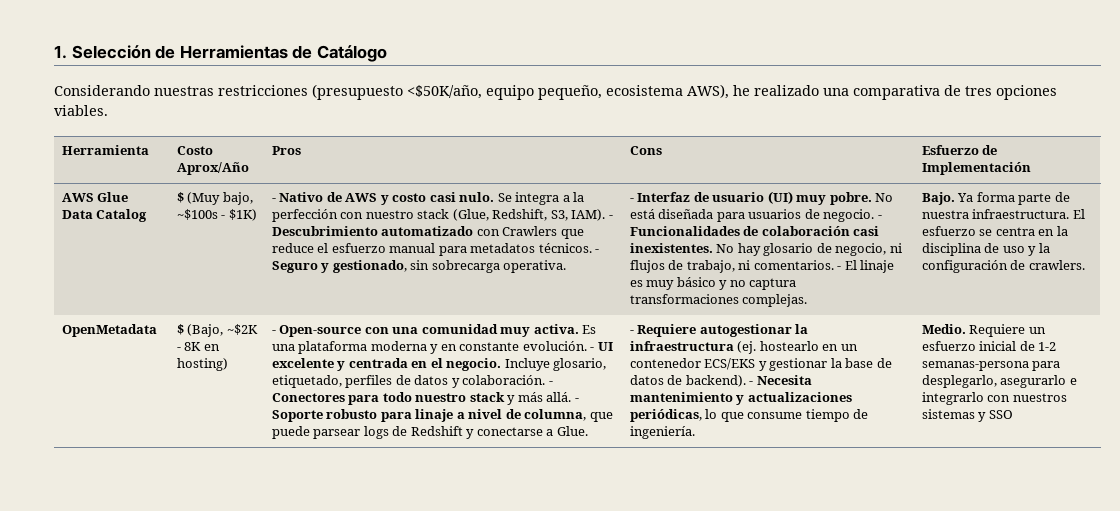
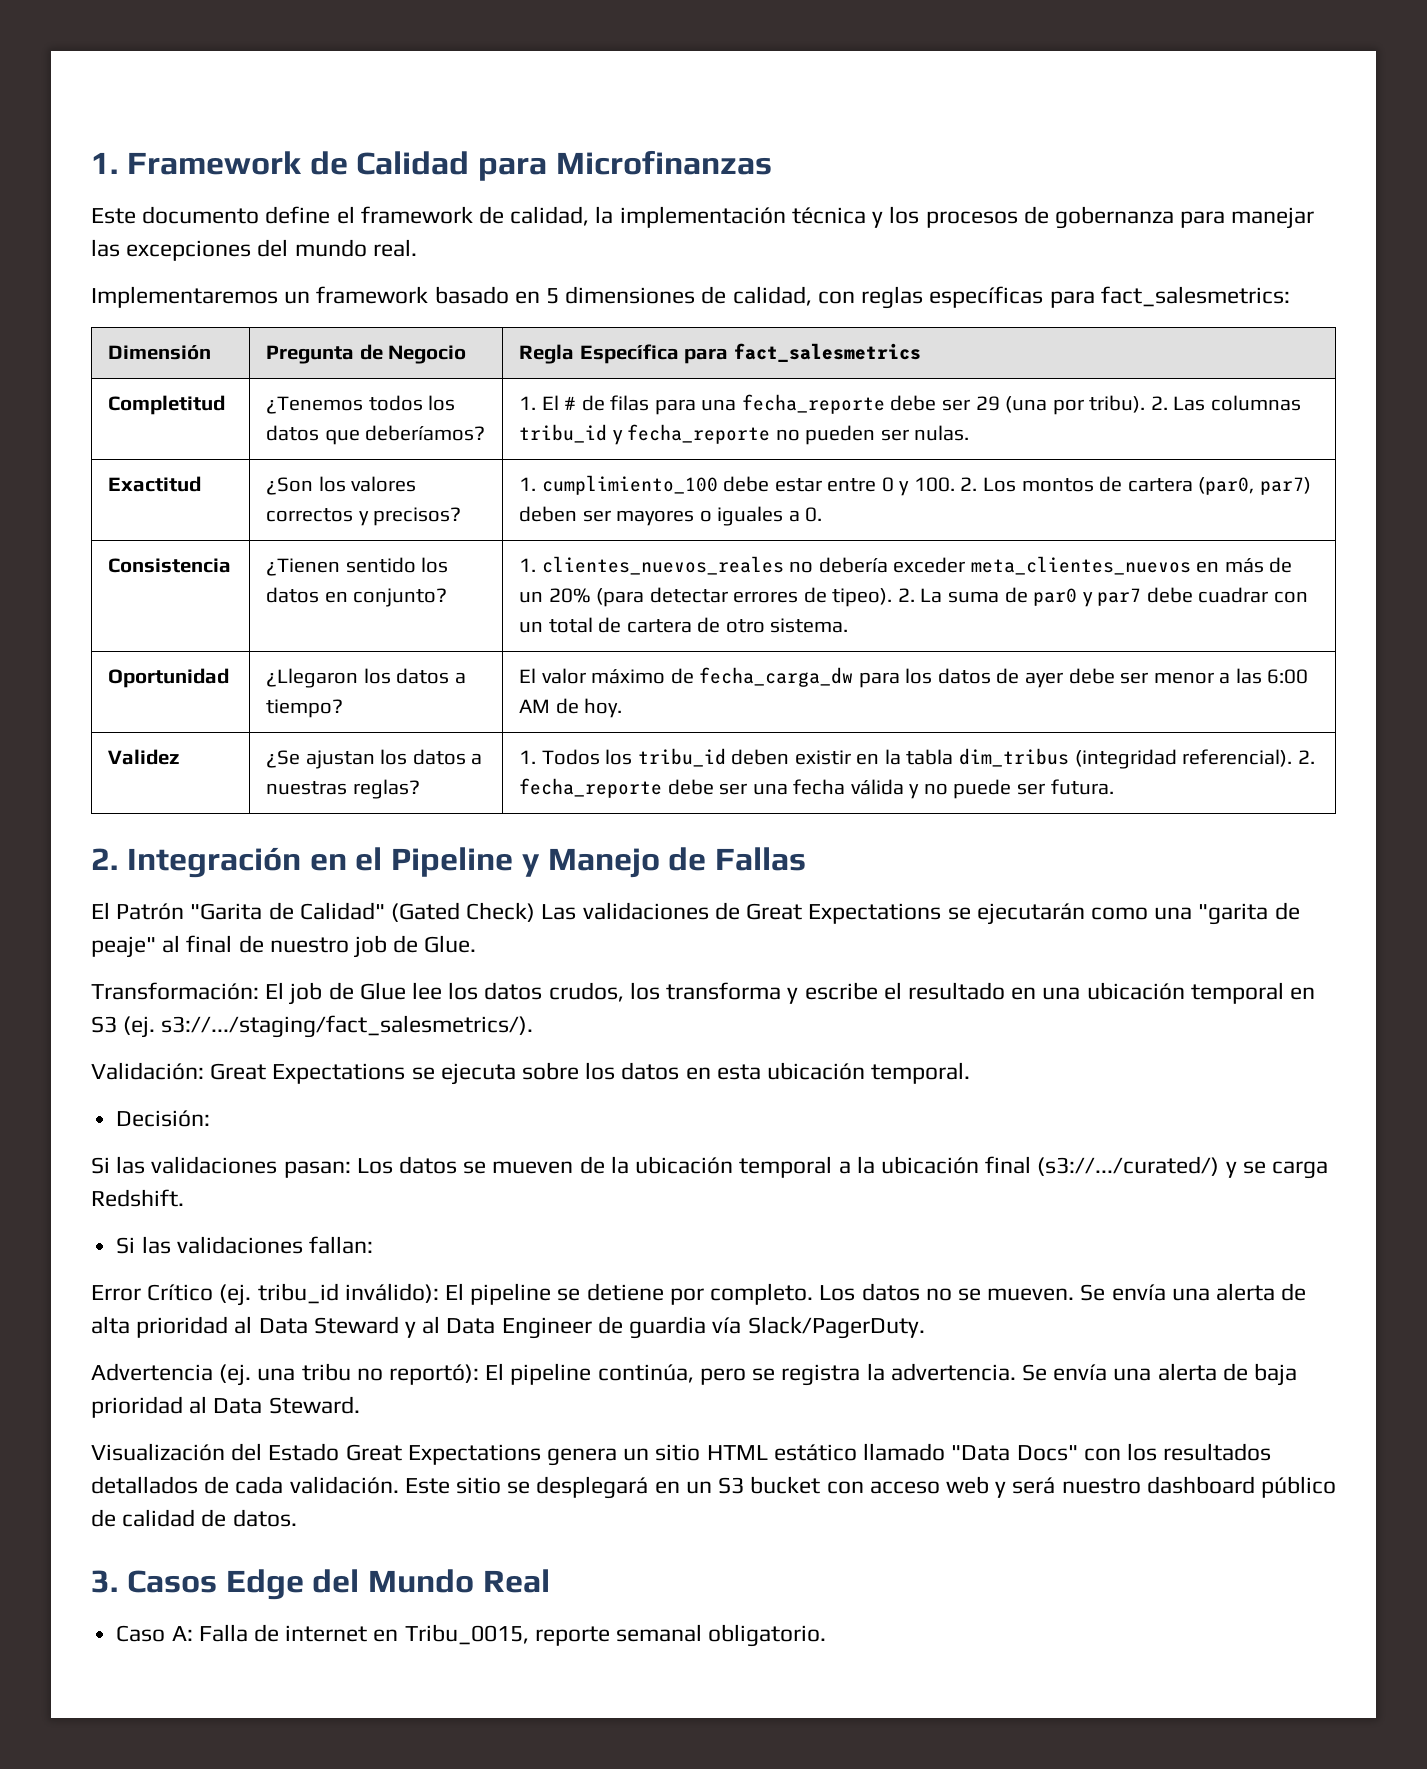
[54,45,387,62] [54,84,1057,100] [54,105,108,116] [61,145,149,155] [176,146,213,155] [176,162,249,175] [271,146,301,155] [629,146,662,155] [921,145,998,155] [921,162,1031,175] [61,192,129,202] [61,209,148,222] [176,192,253,205] [176,209,257,221] [271,192,585,205] [271,209,613,222] [271,226,584,239] [271,243,600,256] [271,260,567,273] [629,191,894,205] [629,209,882,222] [629,226,880,236] [629,243,902,256] [629,260,895,273] [629,277,797,290] [629,294,808,307] [921,192,1070,205] [921,209,1085,219] [921,226,1068,236] [921,243,1050,256] [921,260,1085,273] [61,324,157,337] [176,324,258,337] [176,342,220,351] [176,358,228,371] [271,324,597,337] [271,341,613,354] [271,358,607,371] [271,375,553,388] [271,392,579,405] [271,409,613,422] [271,426,588,439] [629,324,809,337] [629,341,858,354] [629,358,892,371] [629,375,812,387] [629,392,852,405] [629,409,869,422] [629,426,695,439] [921,324,1046,337] [921,341,1057,351] [921,361,1061,371] [921,375,1077,388] [921,392,1067,405] [921,409,1013,422] 1. Selección de Herramientas de Catálogo // Considerando nuestras restricciones (presupuesto <$50K/año, equipo pequeño, ecosistema AWS), he realizado una comparativa de tres opciones viables. // Herramienta | Costo Aprox/Año | Pros | Cons | Esfuerzo de Implementación // AWS Glue Data Catalog | $ (Muy bajo, ~$100s - $1K) | - Nativo de AWS y costo casi nulo. Se integra a la perfección con nuestro stack (Glue, Redshift, S3, IAM). - Descubrimiento automatizado con Crawlers que reduce el esfuerzo manual para metadatos técnicos. - Seguro y gestionado, sin sobrecarga operativa. | - Interfaz de usuario (UI) muy pobre. No está diseñada para usuarios de negocio. - Funcionalidades de colaboración casi inexistentes. No hay glosario de negocio, ni flujos de trabajo, ni comentarios. - El linaje es muy básico y no captura transformaciones complejas. | Bajo. Ya forma parte de nuestra infraestructura. El esfuerzo se centra en la disciplina de uso y la configuración de crawlers. // OpenMetadata | $ (Bajo, ~$2K - 8K en hosting) | - Open-source con una comunidad muy activa. Es una plataforma moderna y en constante evolución. - UI excelente y centrada en el negocio. Incluye glosario, etiquetado, perfiles de datos y colaboración. - Conectores para todo nuestro stack y más allá. - Soporte robusto para linaje a nivel de columna, que puede parsear logs de Redshift y conectarse a Glue. | - Requiere autogestionar la infraestructura (ej. hostearlo en un contenedor ECS/EKS y gestionar la base de datos de backend). - Necesita mantenimiento y actualizaciones periódicas, lo que consume tiempo de ingeniería. | Medio. Requiere un esfuerzo inicial de 1-2 semanas-persona para desplegarlo, asegurarlo e integrarlo con nuestros sistemas y SSO -> [91,150,772,181] [91,206,1315,229] [91,239,417,261] [91,286,1290,309] [108,345,212,360] [266,344,467,364] [519,343,921,364] [108,395,226,415] [266,395,456,414] [266,425,486,445] [519,394,1301,415] [519,424,970,445] [108,476,202,492] [266,476,417,495] [266,507,462,526] [519,475,1311,496] [519,506,823,526] [108,558,232,573] [266,557,449,576] [266,587,448,607] [519,556,1293,575] [519,587,1308,607] [519,617,849,633] [108,668,230,688] [266,668,466,688] [266,699,344,718] [519,667,1309,688] [519,698,623,718] [108,749,181,765] [266,749,483,769] [266,779,420,799] [519,748,1315,769] [519,778,1114,799] [91,847,807,878] [91,902,1300,925] [91,935,477,958] [91,982,1315,1005] [91,1015,534,1038] [91,1062,971,1085] [116,1110,211,1127] [91,1156,1328,1179] [91,1189,184,1207] [116,1236,373,1254] [91,1283,1307,1306] [91,1316,925,1339] [91,1363,1297,1386] [91,1396,360,1418] [91,1443,1272,1466] [91,1476,1336,1499] [91,1509,297,1527] [91,1569,550,1600] [116,1624,827,1647] 1. Framework de Calidad para Microfinanzas // Este documento define el framework de calidad, la implementación técnica y los procesos de gobernanza para manejar las excepciones del mundo real. // Implementaremos un framework basado en 5 dimensiones de calidad, con reglas específicas para fact_salesmetrics: // Dimensión | Pregunta de Negocio | Regla Específica para fact_salesmetrics // Completitud | ¿Tenemos todos los datos que deberíamos? | 1. El # de filas para una fecha_reporte debe ser 29 (una por tribu). 2. Las columnas tribu_id y fecha_reporte no pueden ser nulas. // Exactitud | ¿Son los valores correctos y precisos? | 1. cumplimiento_100 debe estar entre 0 y 100. 2. Los montos de cartera (par0, par7) deben ser mayores o iguales a 0. // Consistencia | ¿Tienen sentido los datos en conjunto? | 1. clientes_nuevos_reales no debería exceder meta_clientes_nuevos en más de un 20% (para detectar errores de tipeo). 2. La suma de par0 y par7 debe cuadrar con un total de cartera de otro sistema. // Oportunidad | ¿Llegaron los datos a tiempo? | El valor máximo de fecha_carga_dw para los datos de ayer debe ser menor a las 6:00 AM de hoy. // Validez | ¿Se ajustan los datos a nuestras reglas? | 1. Todos los tribu_id deben existir en la tabla dim_tribus (integridad referencial). 2. fecha_reporte debe ser una fecha válida y no puede ser futura. // 2. Integración en el Pipeline y Manejo de Fallas // El Patrón "Garita de Calidad" (Gated Check) Las validaciones de Great Expectations se ejecutarán como una "garita de peaje" al final de nuestro job de Glue. // Transformación: El job de Glue lee los datos crudos, los transforma y escribe el resultado en una ubicación temporal en S3 (ej. s3://.../staging/fact_salesmetrics/). // Validación: Great Expectations se ejecuta sobre los datos en esta ubicación temporal. // Decisión: // Si las validaciones pasan: Los datos se mueven de la ubicación temporal a la ubicación final (s3://.../curated/) y se carga Redshift. // Si las validaciones fallan: // Error Crítico (ej. tribu_id inválido): El pipeline se detiene por completo. Los datos no se mueven. Se envía una alerta de alta prioridad al Data Steward y al Data Engineer de guardia vía Slack/PagerDuty. // Advertencia (ej. una tribu no reportó): El pipeline continúa, pero se registra la advertencia. Se envía una alerta de baja prioridad al Data Steward. // Visualización del Estado Great Expectations genera un sitio HTML estático llamado "Data Docs" con los resultados detallados de cada validación. Este sitio se desplegará en un S3 bucket con acceso web y será nuestro dashboard público de calidad de datos. // 3. Casos Edge del Mundo Real // Caso A: Falla de internet en Tribu_0015, reporte semanal obligatorio.

